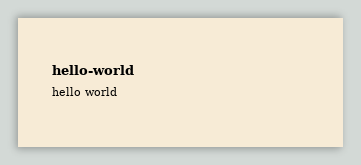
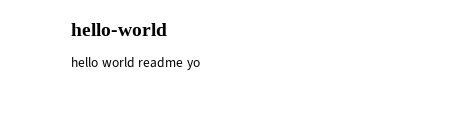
(117, 91) none -> [138,57,200,70] readme yo

